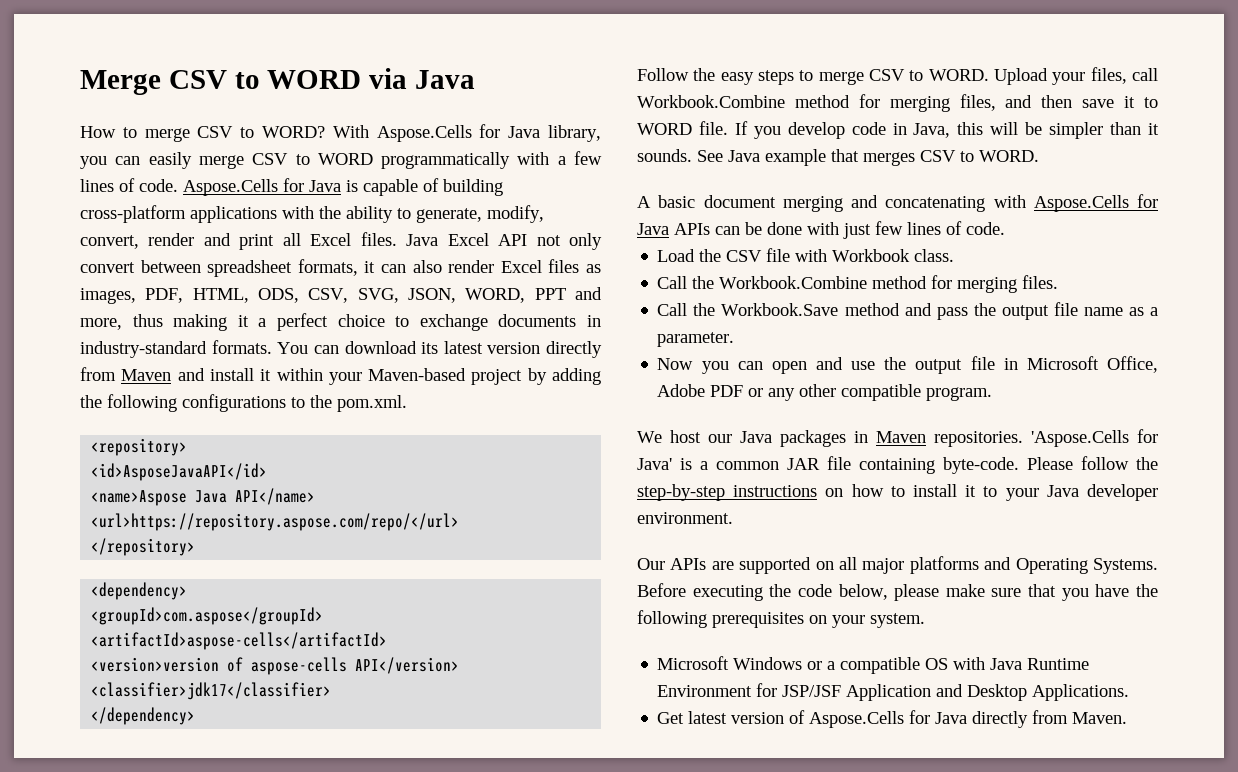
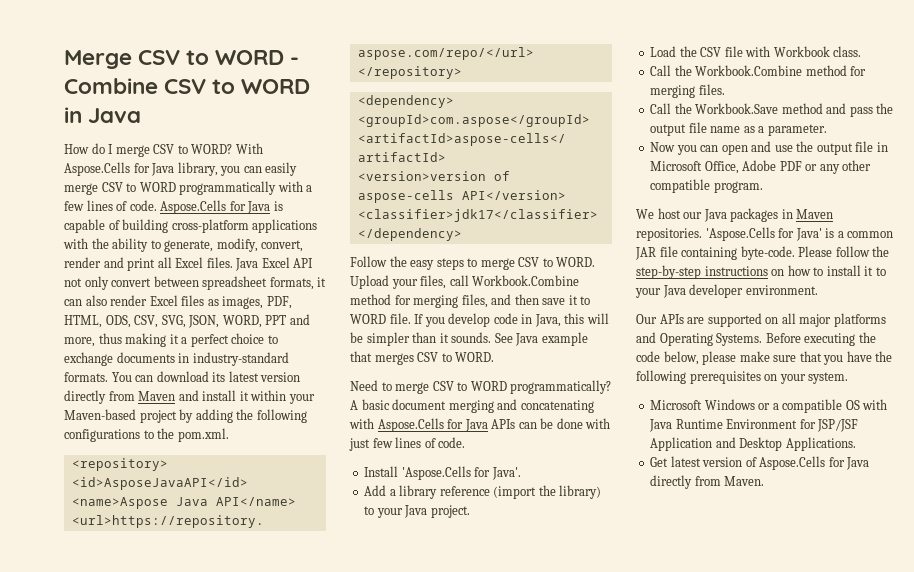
[369,68,408,89] via -> [290,57,300,65] [64,78,311,94] [64,107,82,123] - Combine CSV to WORD in
[122,127,137,138] to -> [91,143,114,154] do I
(1039, 156) none -> [350,380,612,394] Need to merge CSV to WORD programmatically?
(1005, 228) none -> [364,466,521,480] [364,485,602,499] [364,505,470,518] // Install 'Aspose.Cells for Java'. // Add a library reference (import the library) to your Java project.

